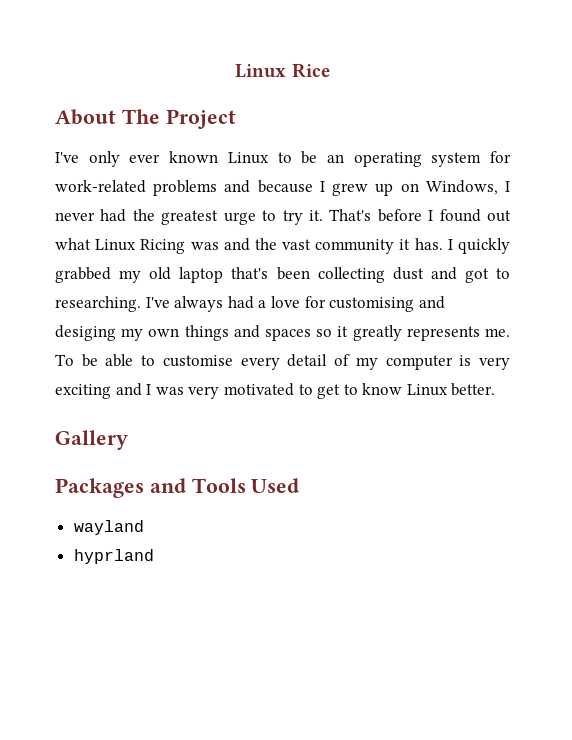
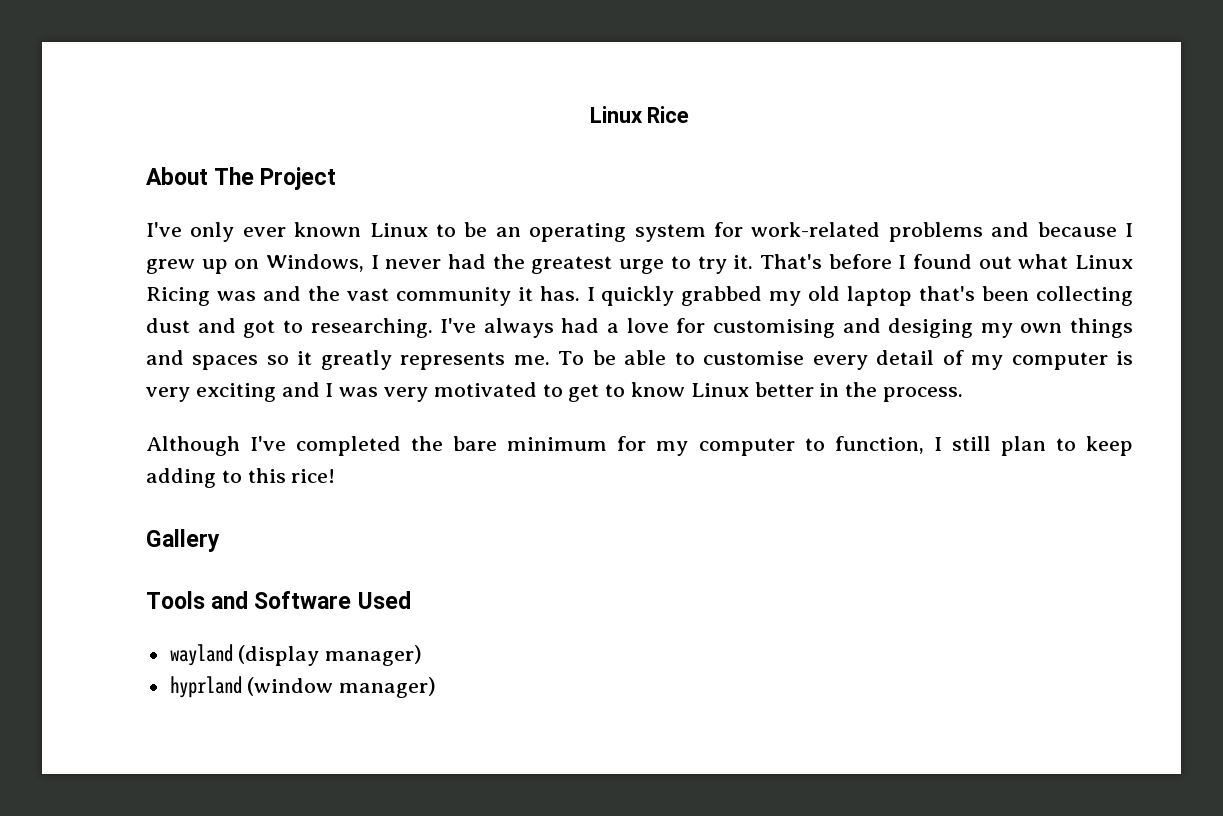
[451,383,496,396] [55,430,128,450] [55,478,246,498] better. // Gallery // Packages and Tools -> [754,382,964,402] [146,436,1134,456] [146,468,336,488] [146,529,220,552] [146,591,352,609] better in the process. // Although I've completed the bare minimum for my computer to function, I still plan to keep adding to this rice! // Gallery // Tools and Software
(144, 527) none -> [238,645,423,666] (display manager)
(154, 556) none -> [247,677,437,698] (window manager)

